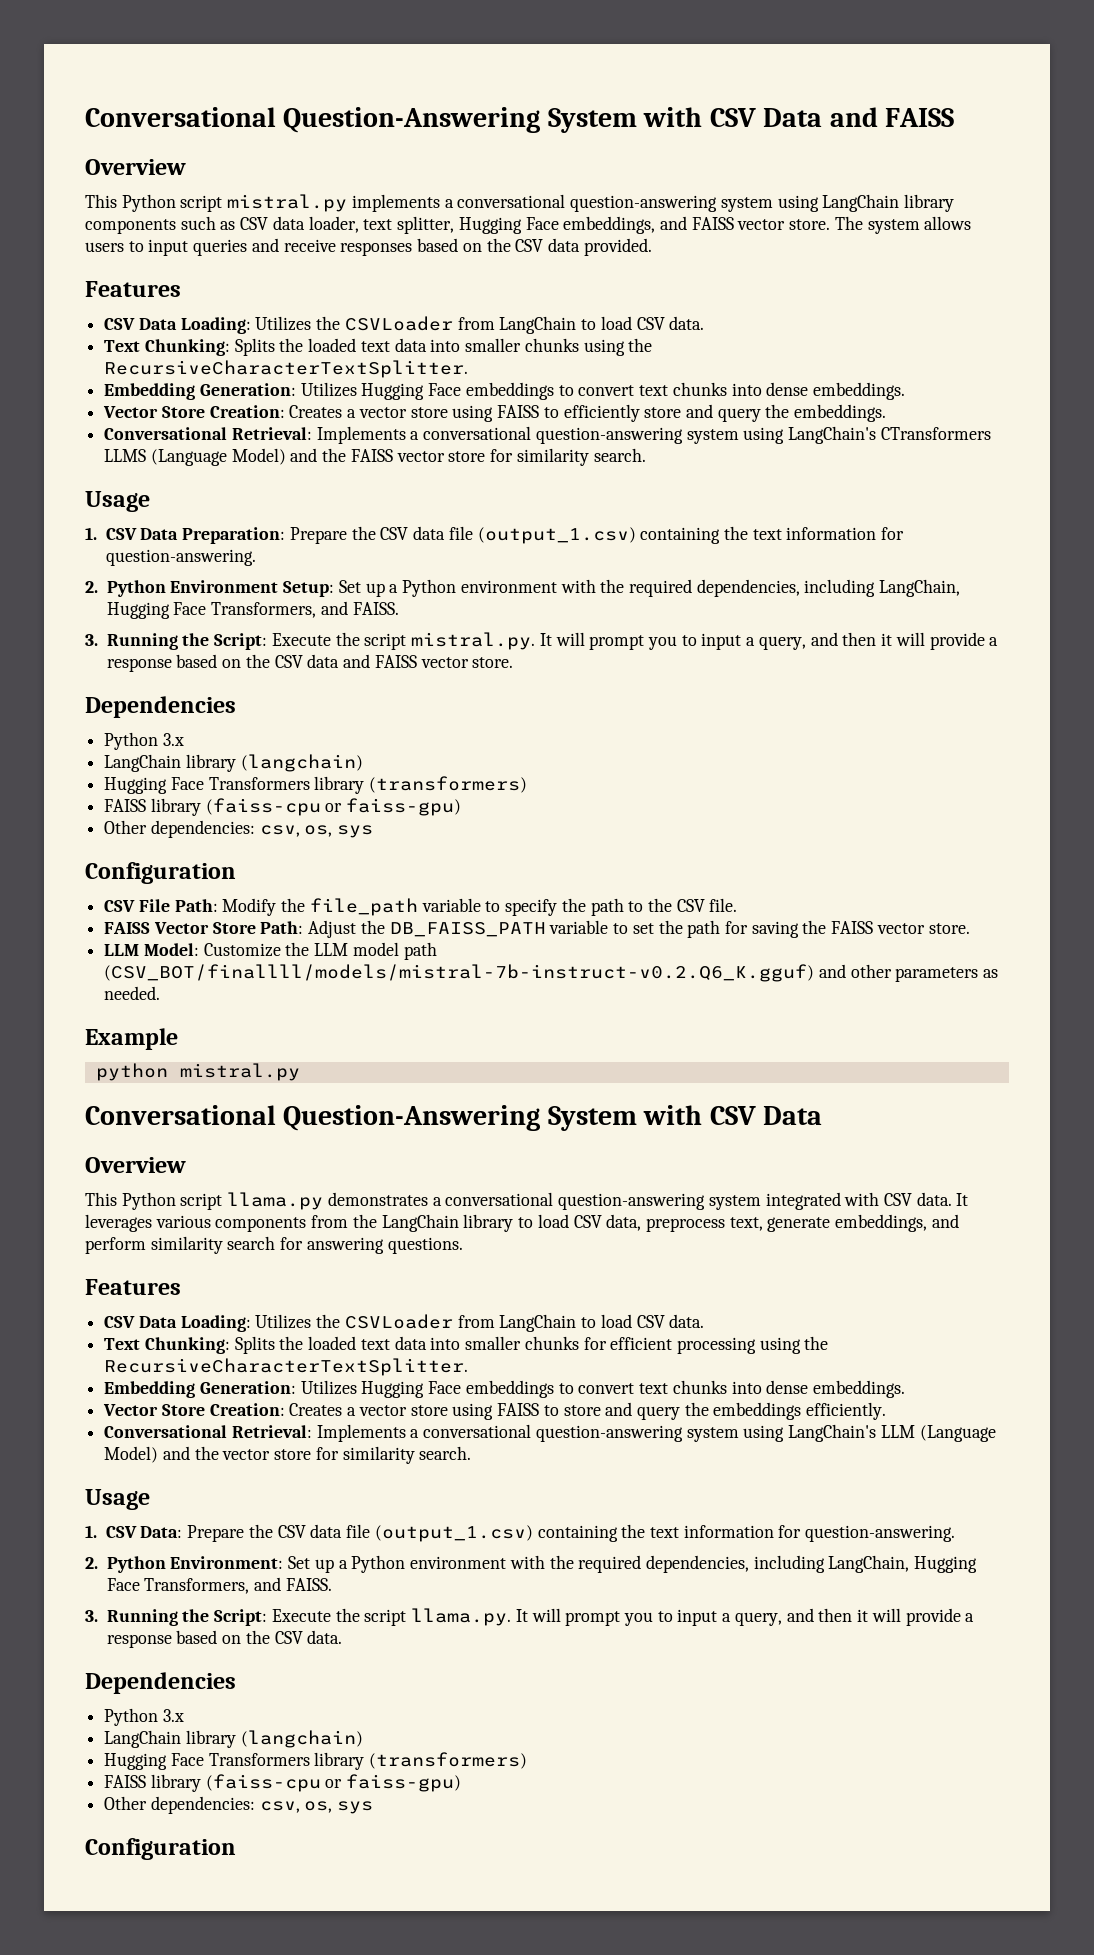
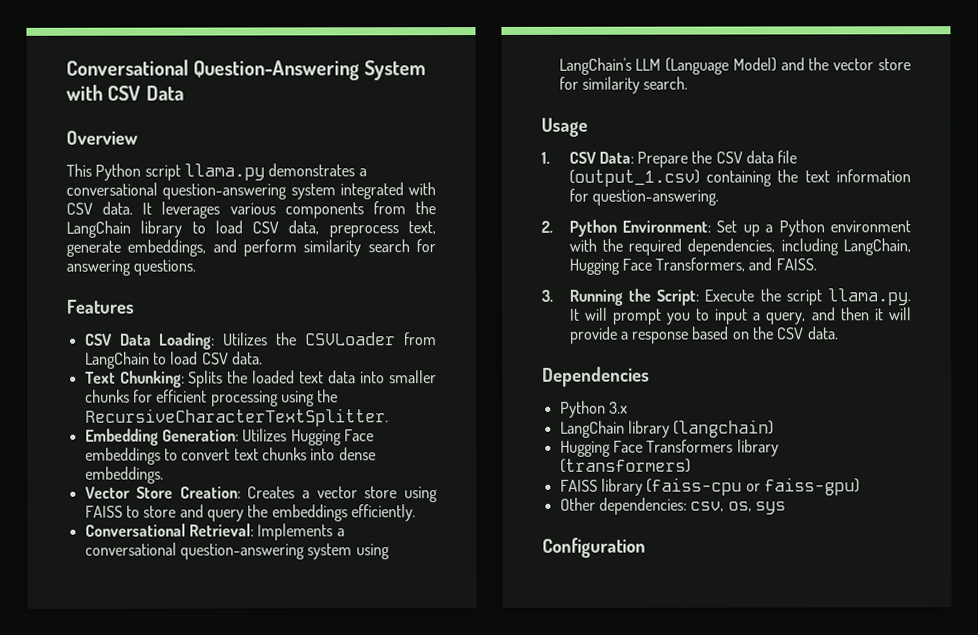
[85,107,954,133] [85,159,186,175] [85,194,954,212] [85,216,972,234] [85,238,652,256] [85,281,181,297] [104,316,705,334] [104,338,653,356] [104,360,469,378] [104,382,905,400] [103,404,887,422] [104,426,991,444] [104,448,646,466] [85,491,150,512] [85,526,905,544] [105,549,256,566] [85,579,961,597] [106,601,399,619] [85,632,999,650] [106,654,514,672] [85,696,236,718] [104,732,184,750] [104,754,363,772] [104,776,528,794] [104,798,462,816] [104,820,374,838] [85,862,236,884] [104,898,738,916] [104,920,970,938] [104,942,437,960] [104,964,999,982] [104,986,161,1000] [85,1028,178,1050] [95,1063,300,1081] [85,1105,823,1131] Conversational Question-Answering System with CSV Data and FAISS // Overview // This Python script mistral.py implements a conversational question-answering system using LangChain library components such as CSV data loader, text splitter, Hugging Face embeddings, and FAISS vector store. The system allows users to input queries and receive responses based on the CSV data provided. // Features // CSV Data Loading: Utilizes the CSVLoader from LangChain to load CSV data. // Text Chunking: Splits the loaded text data into smaller chunks using the RecursiveCharacterTextSplitter. // Embedding Generation: Utilizes Hugging Face embeddings to convert text chunks into dense embeddings. // Vector Store Creation: Creates a vector store using FAISS to efficiently store and query the embeddings. // Conversational Retrieval: Implements a conversational question-answering system using LangChain's CTransformers LLMS (Language Model) and the FAISS vector store for similarity search. // Usage // 1. CSV Data Preparation: Prepare the CSV data file (output_1.csv) containing the text information for question-answering. // 2. Python Environment Setup: Set up a Python environment with the required dependencies, including LangChain, Hugging Face Transformers, and FAISS. // 3. Running the Script: Execute the script mistral.py. It will prompt you to input a query, and then it will provide a response based on the CSV data and FAISS vector store. // Dependencies // Python 3.x // LangChain library (langchain) // Hugging Face Transformers library (transformers) // FAISS library (faiss-cpu or faiss-gpu) // Other dependencies: csv, os, sys // Configuration // CSV File Path: Modify the file_path variable to specify the path to the CSV file. // FAISS Vector Store Path: Adjust the DB_FAISS_PATH variable to set the path for saving the FAISS vector store. // LLM Model: Customize the LLM model path (CSV_BOT/finallll/models/mistral-7b-instruct-v0.2.Q6_K.gguf) and other parameters as needed. // Example // python mistral.py // Conversational Question-Answering System with CSV Data -> [66,59,426,81] [66,84,184,101] Conversational Question-Answering System with CSV Data

